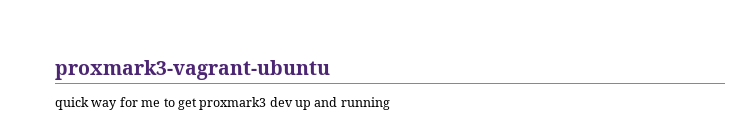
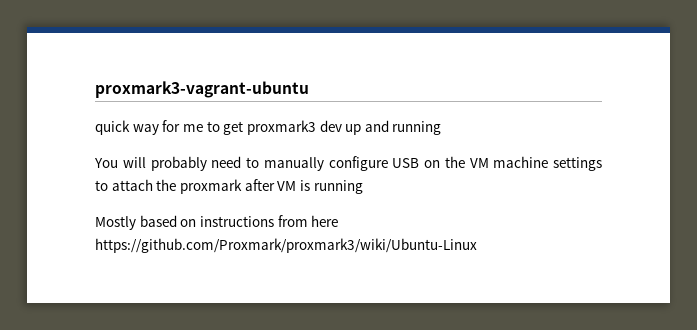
(390, 103) none -> [94,156,602,171] [95,179,363,194] [95,215,339,230] [95,238,477,253] // You will probably need to manually configure USB on the VM machine settings to attach the proxmark after VM is running // Mostly based on instructions from here https://github.com/Proxmark/proxmark3/wiki/Ubuntu-Linux

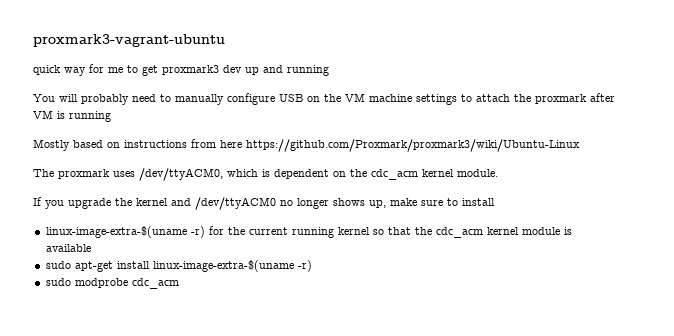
(477, 245) none -> [33,168,498,181] [33,197,495,210] [45,226,572,238] [45,244,91,252] [45,260,312,272] [45,278,179,289] // The proxmark uses /dev/ttyACM0, which is dependent on the cdc_acm kernel module. // If you upgrade the kernel and /dev/ttyACM0 no longer shows up, make sure to install // linux-image-extra-$(uname -r) for the current running kernel so that the cdc_acm kernel module is available // sudo apt-get install linux-image-extra-$(uname -r) // sudo modprobe cdc_acm

